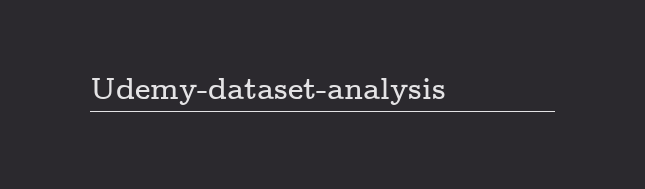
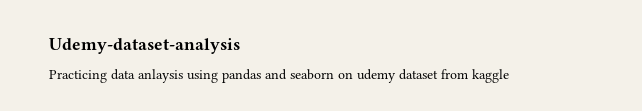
(446, 91) none -> [49,69,509,83] // Practicing data anlaysis using pandas and seaborn on udemy dataset from kaggle

